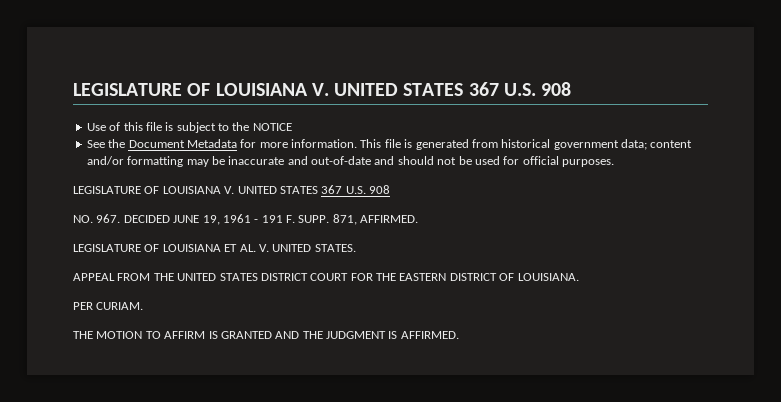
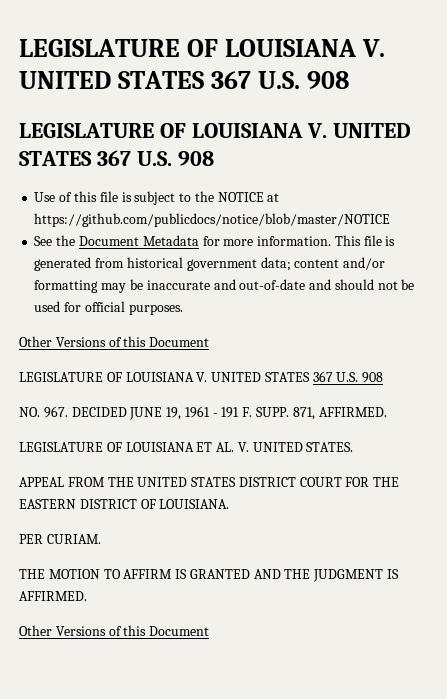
[73,82,572,96] LEGISLATURE OF LOUISIANA V. UNITED STATES 367 U.S. 908 -> [19,39,385,57] [19,71,349,89] [19,123,411,138] [19,150,214,166] LEGISLATURE OF LOUISIANA V. UNITED STATES 367 U.S. 908 // LEGISLATURE OF LOUISIANA V. UNITED STATES 367 U.S. 908
(292, 127) none -> [267,193,280,202] [34,213,391,227] at https://github.com/publicdocs/notice/blob/master/NOTICE
(614, 163) none -> [19,336,210,347] // Other Versions of this Document
(459, 335) none -> [19,625,210,636] // Other Versions of this Document

